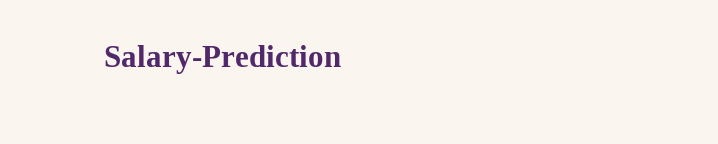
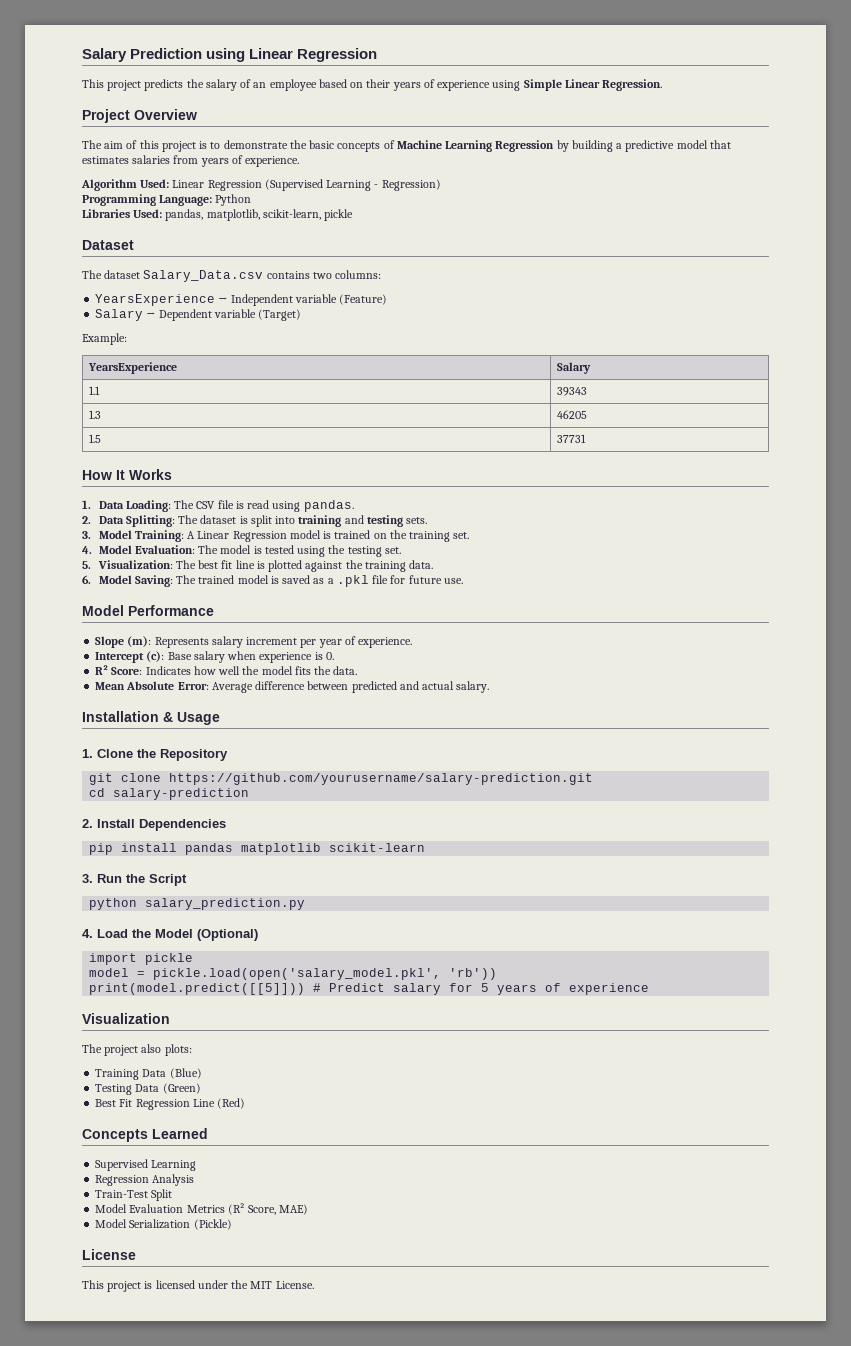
[104,45,341,74] Salary-Prediction -> [82,48,378,62] [82,79,663,91] [82,109,197,123] [82,140,731,152] [82,155,300,167] [81,179,441,191] [82,194,252,206] [82,209,354,221] [82,240,134,250] [82,270,382,282] [95,294,388,306] [95,309,302,321] [82,333,127,345] [87,362,177,374] [556,362,591,374] [88,386,100,395] [556,387,587,396] [88,410,101,419] [556,410,587,419] [88,434,101,443] [556,434,586,443] [82,469,172,480] [82,500,354,512] [82,515,428,527] [82,530,470,542] [82,545,401,557] [82,560,434,572] [82,575,463,587] [82,605,214,616] [95,636,413,648] [95,651,334,663] [95,665,358,675] [95,681,490,693] [82,711,220,725] [82,749,228,761] [89,773,594,785] [89,788,250,800] [82,819,226,831] [89,843,426,855] [82,874,187,886] [89,898,306,910] [82,929,258,941] [89,953,194,965] [89,968,498,980] [89,983,650,995] [82,1013,170,1024] [82,1044,192,1056] [95,1068,202,1080] [95,1083,201,1095] [95,1098,246,1110] [82,1128,208,1142] [95,1159,197,1171] [95,1174,195,1186] [95,1189,173,1201] [95,1203,309,1215] [95,1219,232,1230] [82,1249,136,1260] [82,1280,314,1292] Salary Prediction using Linear Regression // This project predicts the salary of an employee based on their years of experience using Simple Linear Regression. // Project Overview // The aim of this project is to demonstrate the basic concepts of Machine Learning Regression by building a predictive model that estimates salaries from years of experience. // Algorithm Used: Linear Regression (Supervised Learning - Regression) // Programming Language: Python // Libraries Used: pandas, matplotlib, scikit-learn, pickle // Dataset // The dataset Salary_Data.csv contains two columns: // YearsExperience → Independent variable (Feature) // Salary → Dependent variable (Target) // Example: // YearsExperience | Salary // 1.1 | 39343 // 1.3 | 46205 // 1.5 | 37731 // How It Works // 1. Data Loading: The CSV file is read using pandas. // 2. Data Splitting: The dataset is split into training and testing sets. // 3. Model Training: A Linear Regression model is trained on the training set. // 4. Model Evaluation: The model is tested using the testing set. // 5. Visualization: The best fit line is plotted against the training data. // 6. Model Saving: The trained model is saved as a .pkl file for future use. // Model Performance // Slope (m): Represents salary increment per year of experience. // Intercept (c): Base salary when experience is 0. // R² Score: Indicates how well the model fits the data. // Mean Absolute Error: Average difference between predicted and actual salary. // Installation & Usage // 1. Clone the Repository // git clone https://github.com/yourusername/salary-prediction.git // cd salary-prediction // 2. Install Dependencies // pip install pandas matplotlib scikit-learn // 3. Run the Script // python salary_prediction.py // 4. Load the Model (Optional) // import pickle // model = pickle.load(open('salary_model.pkl', 'rb')) // print(model.predict([[5]])) # Predict salary for 5 years of experience // Visualization // The project also plots: // Training Data (Blue) // Testing Data (Green) // Best Fit Regression Line (Red) // Concepts Learned // Supervised Learning // Regression Analysis // Train-Test Split // Model Evaluation Metrics (R² Score, MAE) // Model Serialization (Pickle) // License // This project is licensed under the MIT License.

